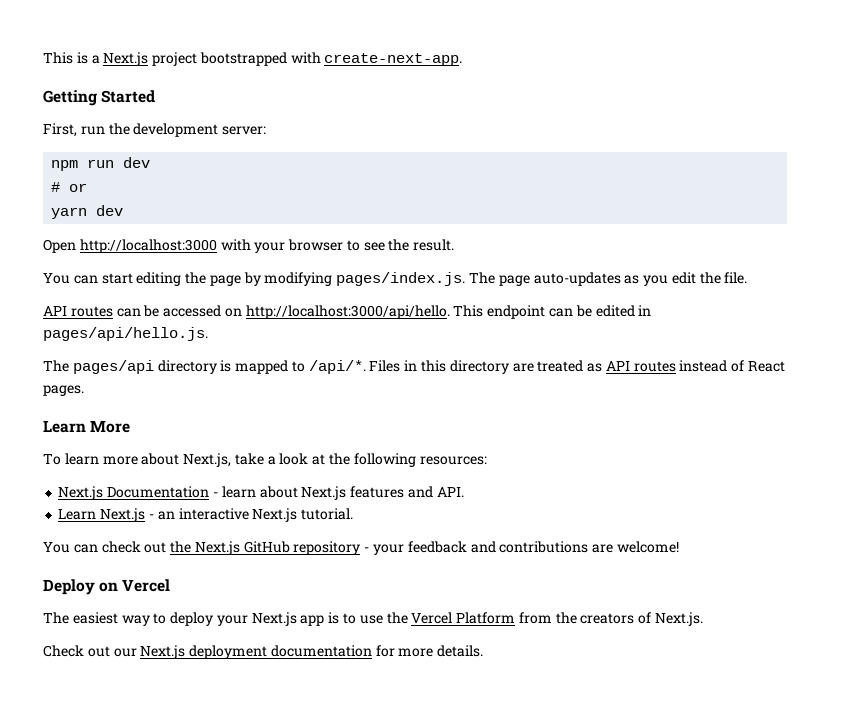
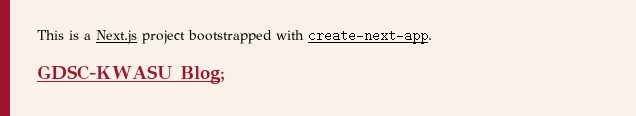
[43,90,156,106] [43,123,267,137] [51,157,151,171] [51,182,88,192] [51,205,124,219] [43,239,455,253] [43,272,748,286] [43,305,652,319] [43,327,208,341] [43,360,786,374] [43,385,84,396] [43,420,131,433] [43,453,487,467] [58,486,464,500] [58,508,354,522] [43,541,679,555] [43,579,171,595] [43,612,704,626] [43,645,484,659] Getting Started // First, run the development server: // npm run dev // # or // yarn dev // Open http://localhost:3000 with your browser to see the result. // You can start editing the page by modifying pages/index.js. The page auto-updates as you edit the file. // API routes can be accessed on http://localhost:3000/api/hello. This endpoint can be edited in pages/api/hello.js. // The pages/api directory is mapped to /api/*. Files in this directory are treated as API routes instead of React pages. // Learn More // To learn more about Next.js, take a look at the following resources: // Next.js Documentation - learn about Next.js features and API. // Learn Next.js - an interactive Next.js tutorial. // You can check out the Next.js GitHub repository - your feedback and contributions are welcome! // Deploy on Vercel // The easiest way to deploy your Next.js app is to use the Vercel Platform from the creators of Next.js. // Check out our Next.js deployment documentation for more details. -> [37,65,225,84] GDSC-KWASU Blog;

